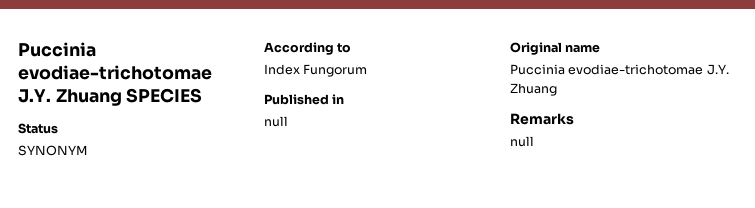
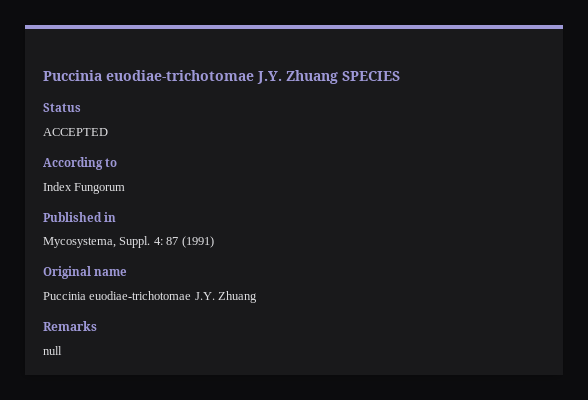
[18,42,96,57] [18,65,212,80] Puccinia evodiae-trichotomae -> [43,70,254,81] Puccinia euodiae-trichotomae
[18,145,88,156] SYNONYM -> [43,128,108,136] ACCEPTED
[264,116,288,127] null -> [43,236,214,248] Mycosystema, Suppl. 4: 87 (1991)
[568,64,704,75] evodiae-trichotomae -> [89,291,192,300] euodiae-trichotomae

